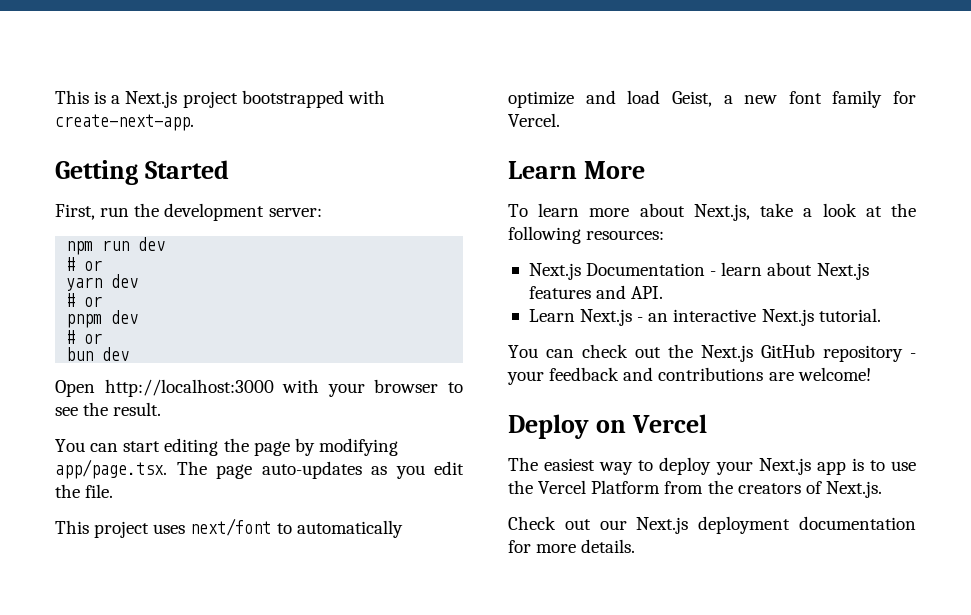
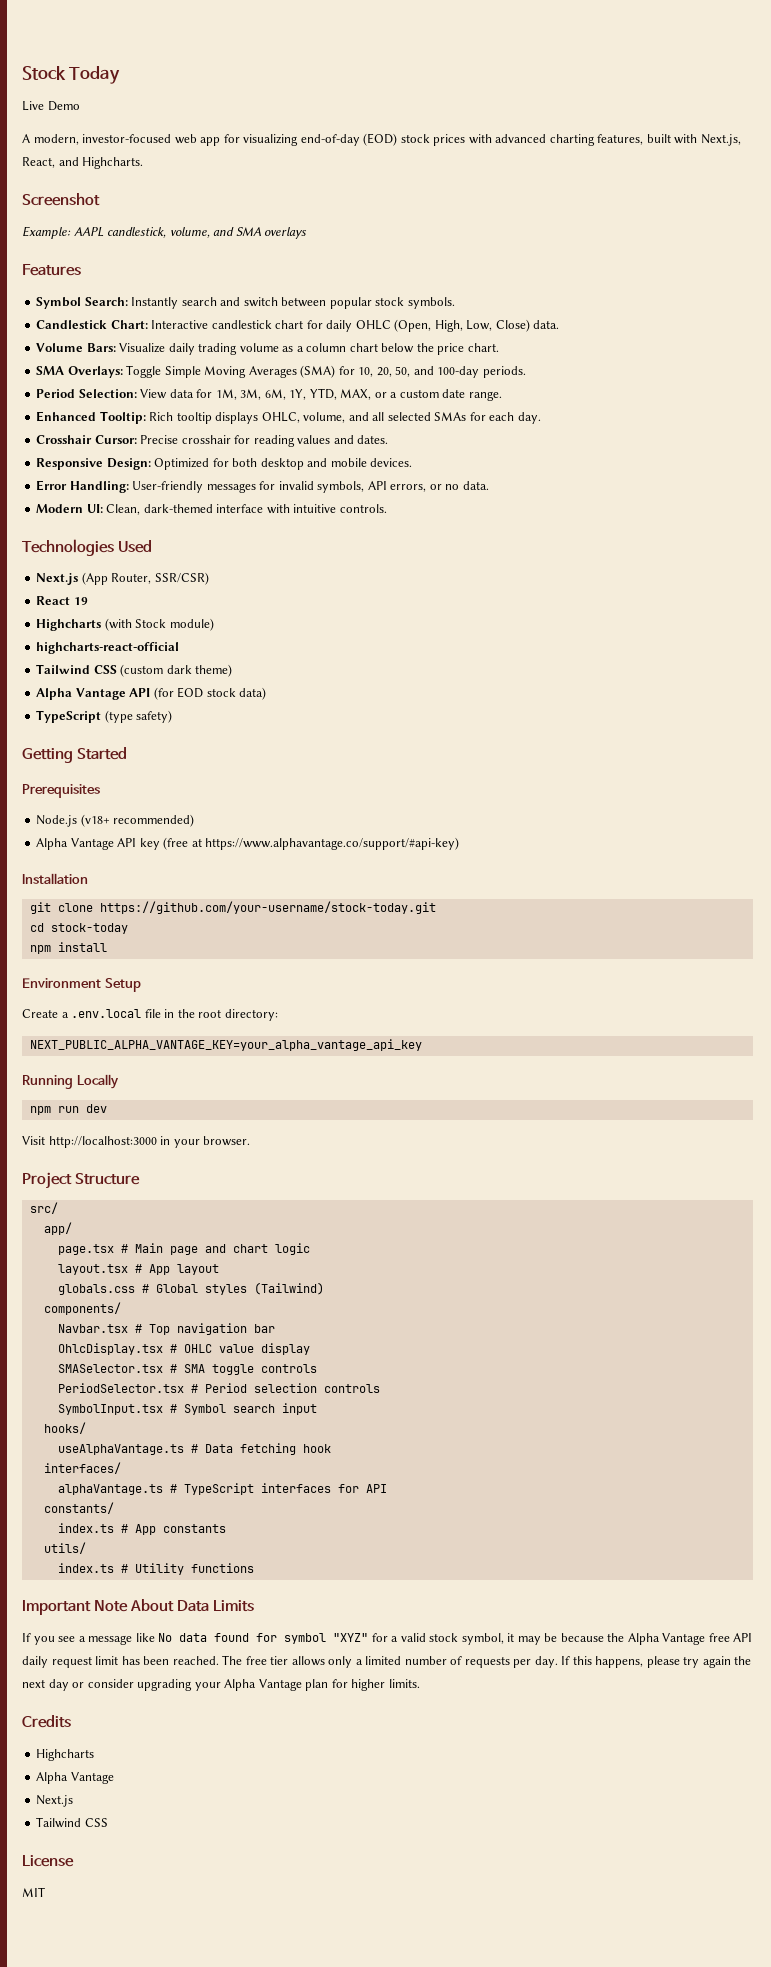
[55,90,385,108] [55,114,194,131] [55,160,229,185] [55,203,322,221] [66,237,166,255] [66,257,103,271] [66,274,139,291] [66,293,103,307] [66,310,139,328] [66,330,103,344] [66,347,130,361] [55,379,464,397] [55,402,162,416] [55,438,398,456] [55,459,464,479] [55,484,114,498] [55,518,403,538] [508,90,916,108] [508,113,560,127] [508,161,645,179] [508,203,916,221] [508,226,665,244] [528,262,869,280] [528,285,664,299] [528,308,881,326] [508,344,916,362] [507,367,871,385] [508,414,707,439] [508,457,916,475] [508,480,882,498] [508,516,916,534] [508,539,636,553] This is a Next.js project bootstrapped with create-next-app. // Getting Started // First, run the development server: // npm run dev // # or // yarn dev // # or // pnpm dev // # or // bun dev // Open http://localhost:3000 with your browser to see the result. // You can start editing the page by modifying app/page.tsx. The page auto-updates as you edit the file. // This project uses next/font to automatically optimize and load Geist, a new font family for Vercel. // Learn More // To learn more about Next.js, take a look at the following resources: // Next.js Documentation - learn about Next.js features and API. // Learn Next.js - an interactive Next.js tutorial. // You can check out the Next.js GitHub repository - your feedback and contributions are welcome! // Deploy on Vercel // The easiest way to deploy your Next.js app is to use the Vercel Platform from the creators of Next.js. // Check out our Next.js deployment documentation for more details. -> [22,66,121,84] [22,101,80,111] [22,133,741,146] [22,157,144,169] [22,193,100,206] [22,226,308,239] [22,264,81,276] [36,297,455,309] [36,319,560,332] [36,343,499,355] [36,365,526,378] [36,388,502,401] [36,411,541,424] [36,435,389,447] [36,458,413,470] [36,480,489,493] [36,504,387,515] [22,539,152,556] [36,572,209,585] [36,596,88,605] [36,618,214,631] [36,642,180,654] [36,664,233,677] [36,687,267,700] [36,710,173,723] [22,747,127,763] [22,784,100,798] [36,814,195,827] [36,837,460,850] [22,873,88,884] [29,901,436,914] [29,923,128,934] [29,942,107,954] [22,978,141,992] [22,1009,278,1021] [29,1039,422,1051] [22,1074,119,1089] [29,1104,107,1115] [22,1136,251,1148] [22,1172,140,1189] [29,1202,58,1214] [43,1222,72,1235] [57,1243,310,1255] [57,1264,219,1275] [57,1282,324,1295] [43,1302,121,1315] [57,1323,275,1335] [57,1343,310,1355] [57,1364,317,1375] [57,1383,380,1393] [57,1403,317,1415] [43,1422,86,1434] [57,1443,331,1455] [43,1462,121,1474] [57,1483,387,1495] [43,1502,114,1514] [57,1523,226,1535] [43,1542,86,1554] [57,1563,254,1575] [22,1599,254,1615] [22,1633,753,1645] [22,1655,752,1668] [22,1679,420,1691] [22,1715,71,1728] [36,1749,95,1761] [36,1772,114,1784] [36,1795,74,1807] [36,1817,108,1828] [22,1855,74,1867] [22,1887,45,1897] Stock Today // Live Demo // A modern, investor-focused web app for visualizing end-of-day (EOD) stock prices with advanced charting features, built with Next.js, React, and Highcharts. // Screenshot // Example: AAPL candlestick, volume, and SMA overlays // Features // Symbol Search: Instantly search and switch between popular stock symbols. // Candlestick Chart: Interactive candlestick chart for daily OHLC (Open, High, Low, Close) data. // Volume Bars: Visualize daily trading volume as a column chart below the price chart. // SMA Overlays: Toggle Simple Moving Averages (SMA) for 10, 20, 50, and 100-day periods. // Period Selection: View data for 1M, 3M, 6M, 1Y, YTD, MAX, or a custom date range. // Enhanced Tooltip: Rich tooltip displays OHLC, volume, and all selected SMAs for each day. // Crosshair Cursor: Precise crosshair for reading values and dates. // Responsive Design: Optimized for both desktop and mobile devices. // Error Handling: User-friendly messages for invalid symbols, API errors, or no data. // Modern UI: Clean, dark-themed interface with intuitive controls. // Technologies Used // Next.js (App Router, SSR/CSR) // React 19 // Highcharts (with Stock module) // highcharts-react-official // Tailwind CSS (custom dark theme) // Alpha Vantage API (for EOD stock data) // TypeScript (type safety) // Getting Started // Prerequisites // Node.js (v18+ recommended) // Alpha Vantage API key (free at https://www.alphavantage.co/support/#api-key) // Installation // git clone https://github.com/your-username/stock-today.git // cd stock-today // npm install // Environment Setup // Create a .env.local file in the root directory: // NEXT_PUBLIC_ALPHA_VANTAGE_KEY=your_alpha_vantage_api_key // Running Locally // npm run dev // Visit http://localhost:3000 in your browser. // Project Structure // src/ // app/ // page.tsx # Main page and chart logic // layout.tsx # App layout // globals.css # Global styles (Tailwind) // components/ // Navbar.tsx # Top navigation bar // OhlcDisplay.tsx # OHLC value display // SMASelector.tsx # SMA toggle controls // PeriodSelector.tsx # Period selection controls // SymbolInput.tsx # Symbol search input // hooks/ // useAlphaVantage.ts # Data fetching hook // interfaces/ // alphaVantage.ts # TypeScript interfaces for API // constants/ // index.ts # App constants // utils/ // index.ts # Utility functions // Important Note About Data Limits // If you see a message like No data found for symbol "XYZ" for a valid stock symbol, it may be because the Alpha Vantage free API daily request limit has been reached. The free tier allows only a limited number of requests per day. If this happens, please try again the next day or consider upgrading your Alpha Vantage plan for higher limits. // Credits // Highcharts // Alpha Vantage // Next.js // Tailwind CSS // License // MIT

